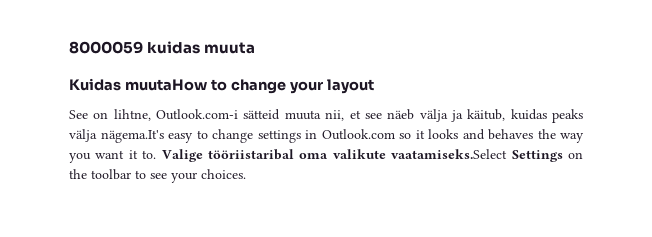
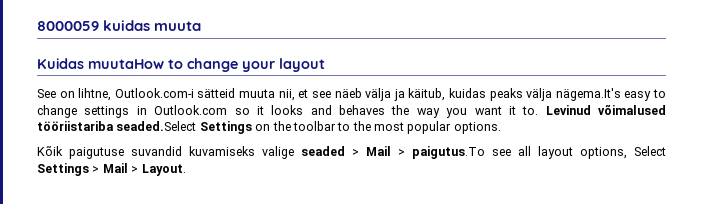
[161,149,508,162] Valige tööriistaribal oma valikute vaatamiseks.Select -> [545,104,666,115] [37,121,197,131] Levinud võimalused tööriistariba seaded.Select
[150,169,246,183] see your choices. -> [352,121,501,134] [37,146,666,159] [37,163,186,176] the most popular options. // Kõik paigutuse suvandid kuvamiseks valige seaded > Mail > paigutus.To see all layout options, Select Settings > Mail > Layout.

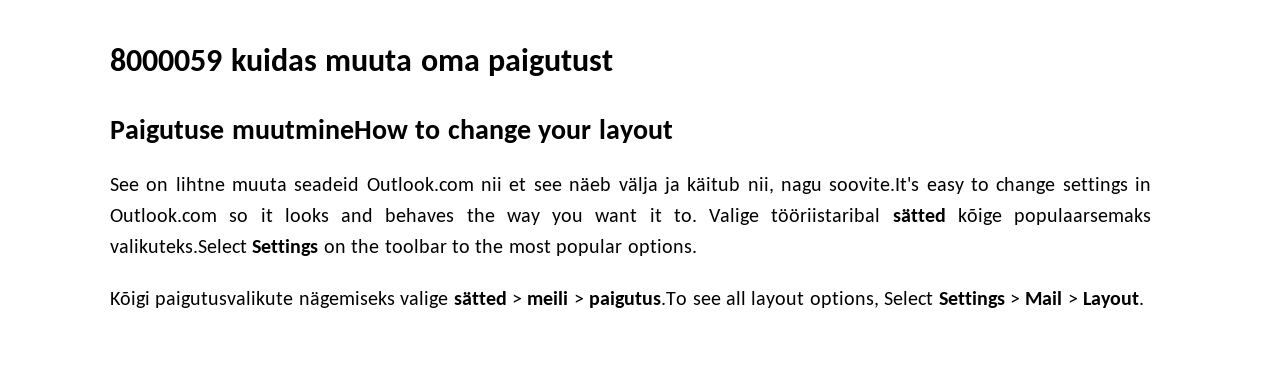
[37,58,164,69] // Kuidas muutaHow -> [420,48,614,76] [110,119,408,143] oma paigutust // Paigutuse muutmineHow
[78,88,295,101] lihtne, Outlook.com-i sätteid muuta nii, -> [175,177,503,191] lihtne muuta seadeid Outlook.com nii
[408,88,621,101] käitub, kuidas peaks välja nägema.It's -> [687,177,920,194] käitub nii, nagu soovite.It's
[545,104,666,115] [37,121,197,131] Levinud võimalused tööriistariba seaded.Select -> [709,208,1151,225] [110,239,247,253] Valige tööriistaribal sätted kõige populaarsemaks valikuteks.Select
[37,146,391,159] Kõik paigutuse suvandid kuvamiseks valige seaded > Mail -> [110,291,569,308] Kõigi paigutusvalikute nägemiseks valige sätted > meili

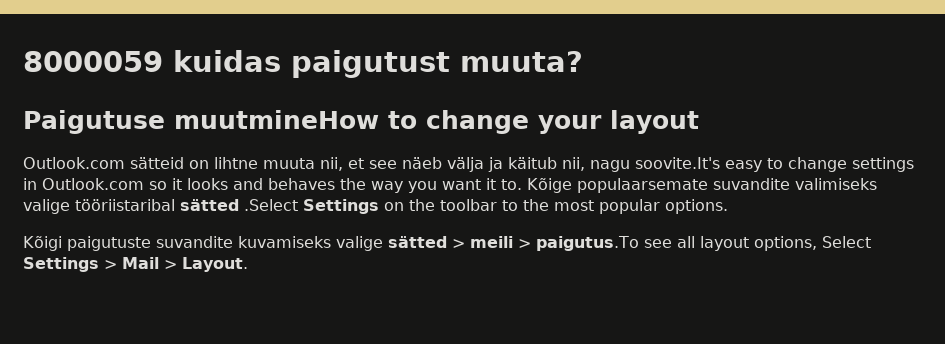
[325,50,480,71] muuta oma -> (281, 61) none
(614, 62) none -> [460,51,583,72] muuta?
[110,178,139,191] See -> [23,157,184,169] Outlook.com sätteid
[294,177,503,191] seadeid Outlook.com nii -> [320,157,343,171] nii,
[709,208,1151,225] [110,239,247,253] Valige tööriistaribal sätted kõige populaarsemaks valikuteks.Select -> [527,178,877,193] [23,199,298,214] Kõige populaarsemate suvandite valimiseks valige tööriistaribal sätted .Select
[155,291,395,308] paigutusvalikute nägemiseks -> [66,236,331,251] paigutuste suvandite kuvamiseks

